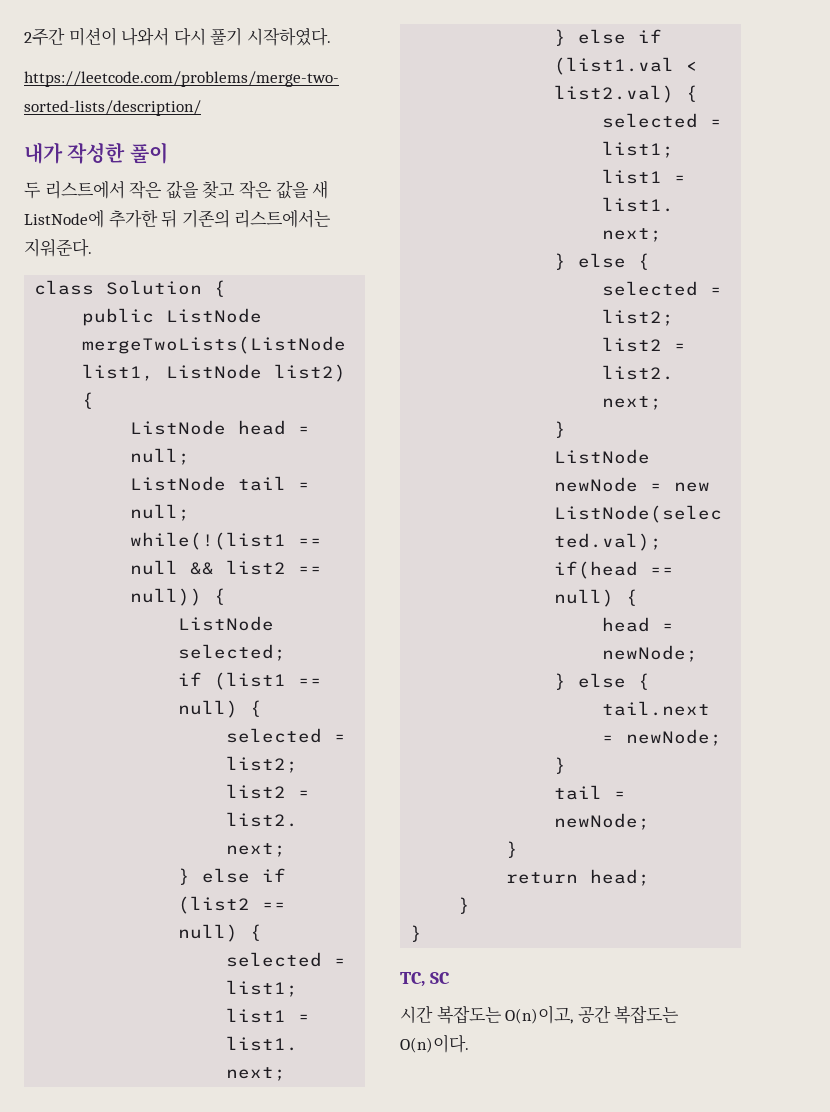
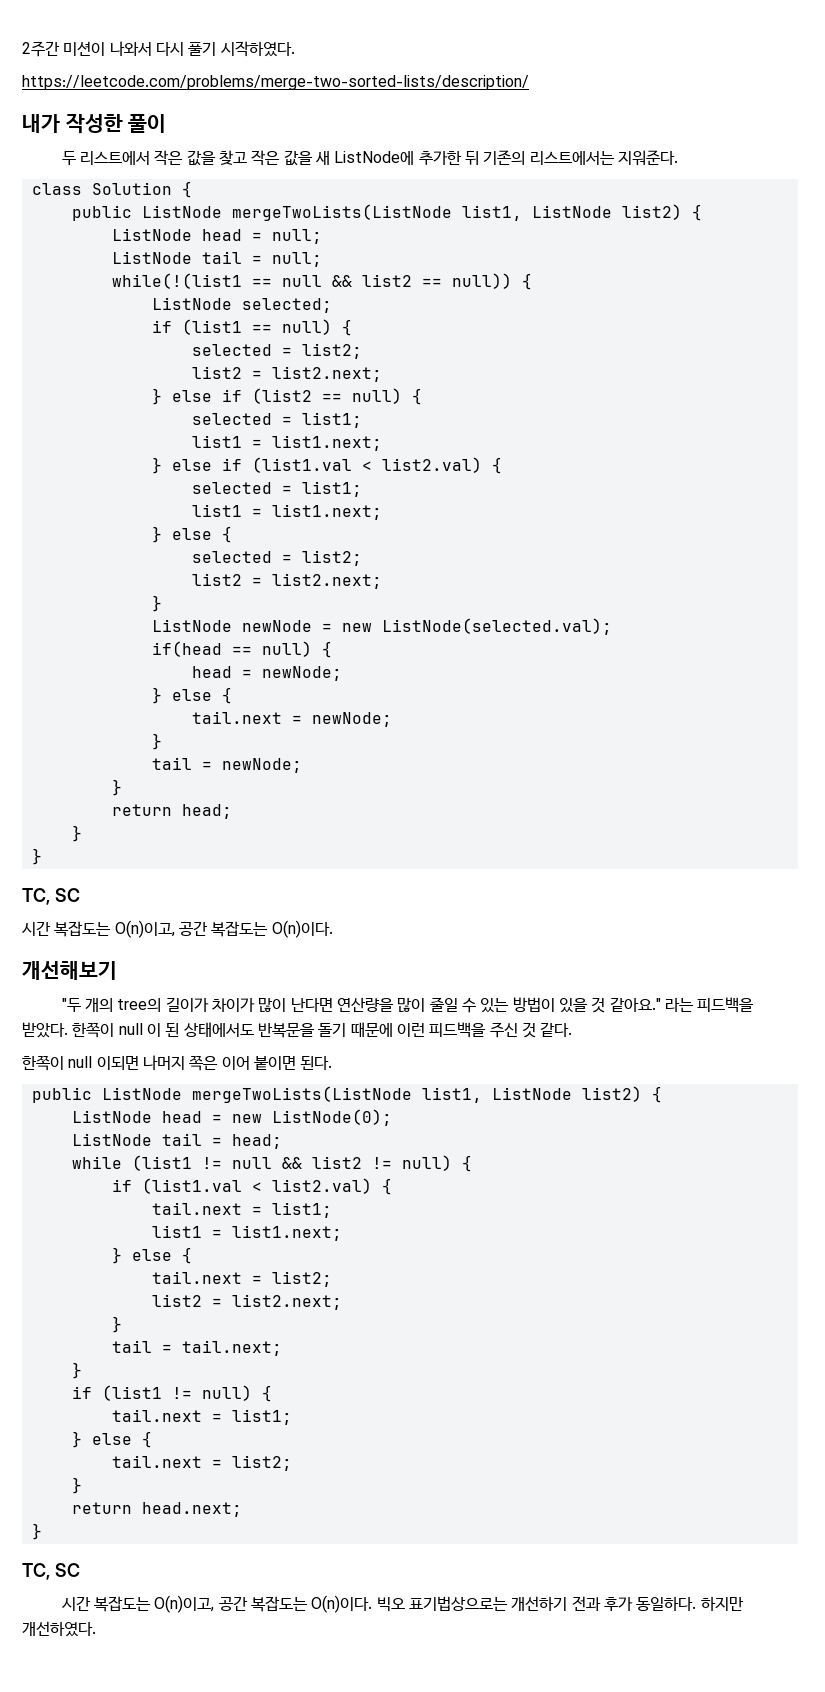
(469, 1043) none -> [22,961,117,980] [61,997,755,1013] [22,1022,573,1038] [22,1055,333,1071] [31,1086,662,1103] [71,1109,392,1126] [71,1133,282,1149] [71,1155,472,1172] [111,1178,392,1195] [151,1202,332,1218] [151,1225,342,1241] [111,1247,192,1264] [151,1271,332,1287] [151,1294,342,1310] [111,1316,122,1333] [111,1340,282,1356] [71,1362,82,1379] [71,1385,272,1402] [111,1409,292,1425] [71,1431,152,1448] [111,1455,292,1471] [71,1477,82,1494] [71,1502,242,1517] [31,1523,42,1540] [22,1563,80,1580] [61,1595,744,1613] [22,1621,96,1637] // 개선해보기 // "두 개의 tree의 길이가 차이가 많이 난다면 연산량을 많이 줄일 수 있는 방법이 있을 것 같아요." 라는 피드백을 받았다. 한쪽이 null 이 된 상태에서도 반복문을 돌기 때문에 이런 피드백을 주신 것 같다. // 한쪽이 null 이되면 나머지 쪽은 이어 붙이면 된다. // public ListNode mergeTwoLists(ListNode list1, ListNode list2) { // ListNode head = new ListNode(0); // ListNode tail = head; // while (list1 != null && list2 != null) { // if (list1.val < list2.val) { // tail.next = list1; // list1 = list1.next; // } else { // tail.next = list2; // list2 = list2.next; // } // tail = tail.next; // } // if (list1 != null) { // tail.next = list1; // } else { // tail.next = list2; // } // return head.next; // } // TC, SC // 시간 복잡도는 O(n)이고, 공간 복잡도는 O(n)이다. 빅오 표기법상으로는 개선하기 전과 후가 동일하다. 하지만 개선하였다.

